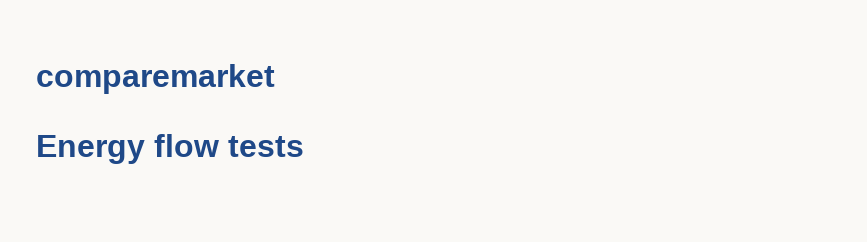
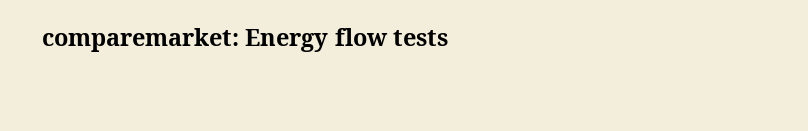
[36,64,275,94] comparemarket // -> [42,28,239,52] comparemarket:

